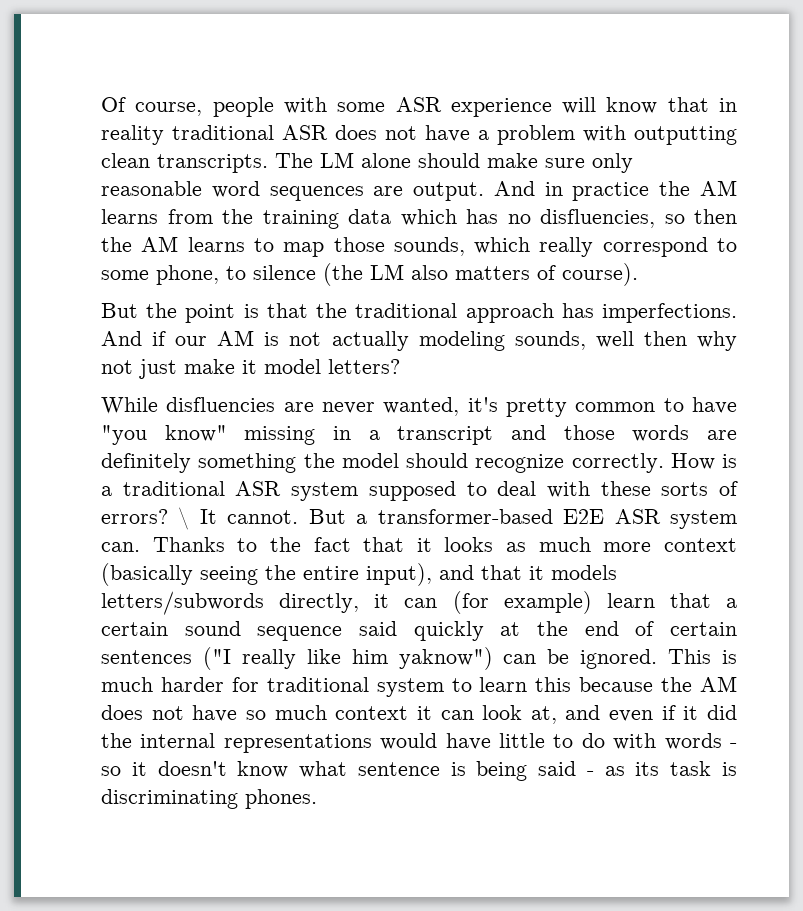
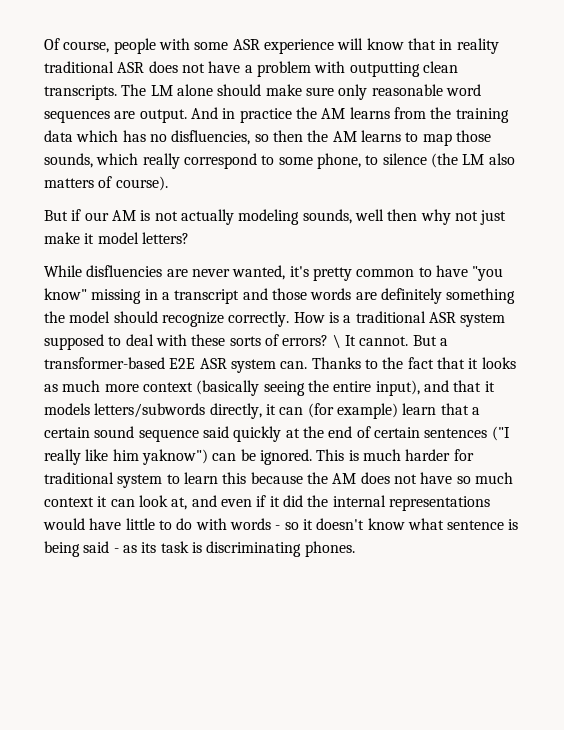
[146,303,737,323] [101,331,142,346] the point is that the traditional approach has imperfections. And -> (68, 215) none

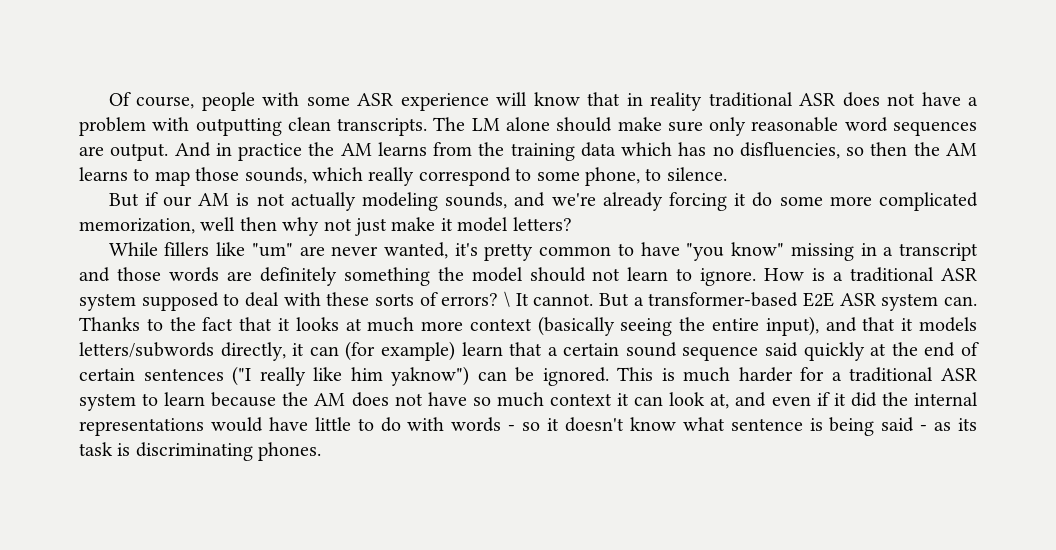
[382,153,515,168] [44,176,168,191] silence (the LM also matters of course). -> [666,167,727,181] silence.
(352, 216) none -> [514,192,978,211] [79,218,195,234] and we're already forcing it do some more complicated memorization,
[86,265,163,277] disfluencies -> [164,242,293,257] fillers like "um"
[161,311,290,327] recognize correctly. -> [592,267,757,286] not learn to ignore.
[44,384,58,392] as -> [345,318,362,331] at
[44,472,114,484] traditional -> [831,367,977,382] a traditional ASR
[222,472,247,484] this -> (206, 399) none

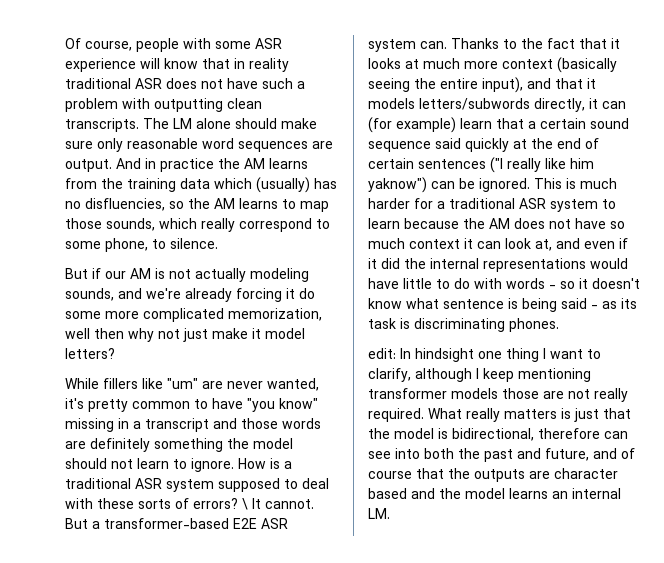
(961, 99) none -> [262,78,293,89] such
(673, 149) none -> [256,177,310,193] (usually)
[870,142,908,156] then -> (184, 205) none
(322, 451) none -> [368,348,601,362] [368,368,591,382] [368,388,628,402] [368,408,631,422] [368,428,628,441] [368,448,635,462] [368,468,618,482] [368,488,621,499] [368,508,390,519] // edit: In hindsight one thing I want to clarify, although I keep mentioning transformer models those are not really required. What really matters is just that the model is bidirectional, therefore can see into both the past and future, and of course that the outputs are character based and the model learns an internal LM.

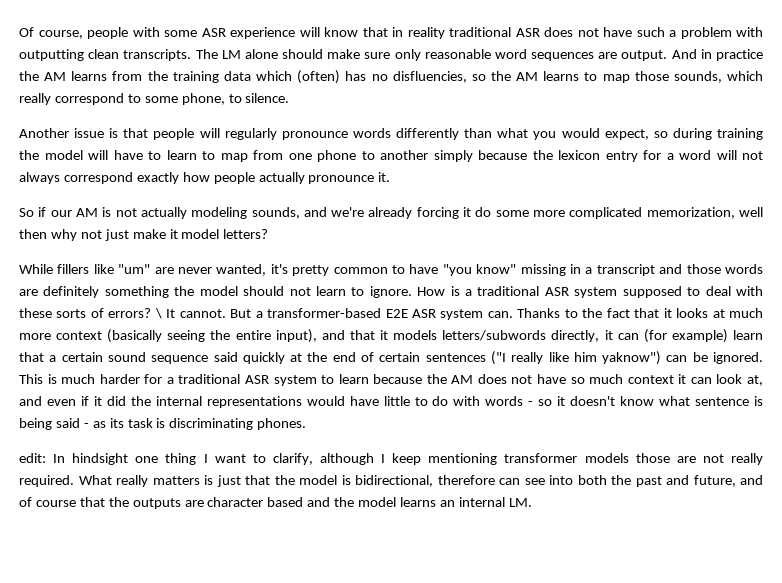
[256,177,310,193] (usually) -> [297,70,341,84] (often)
[65,268,88,279] But -> [19,128,764,140] [19,150,763,162] [19,172,391,184] [19,208,34,217] Another issue is that people will regularly pronounce words differently than what you would expect, so during training the model will have to learn to map from one phone to another simply because the lexicon entry for a word will not always correspond exactly how people actually pronounce it. // So

